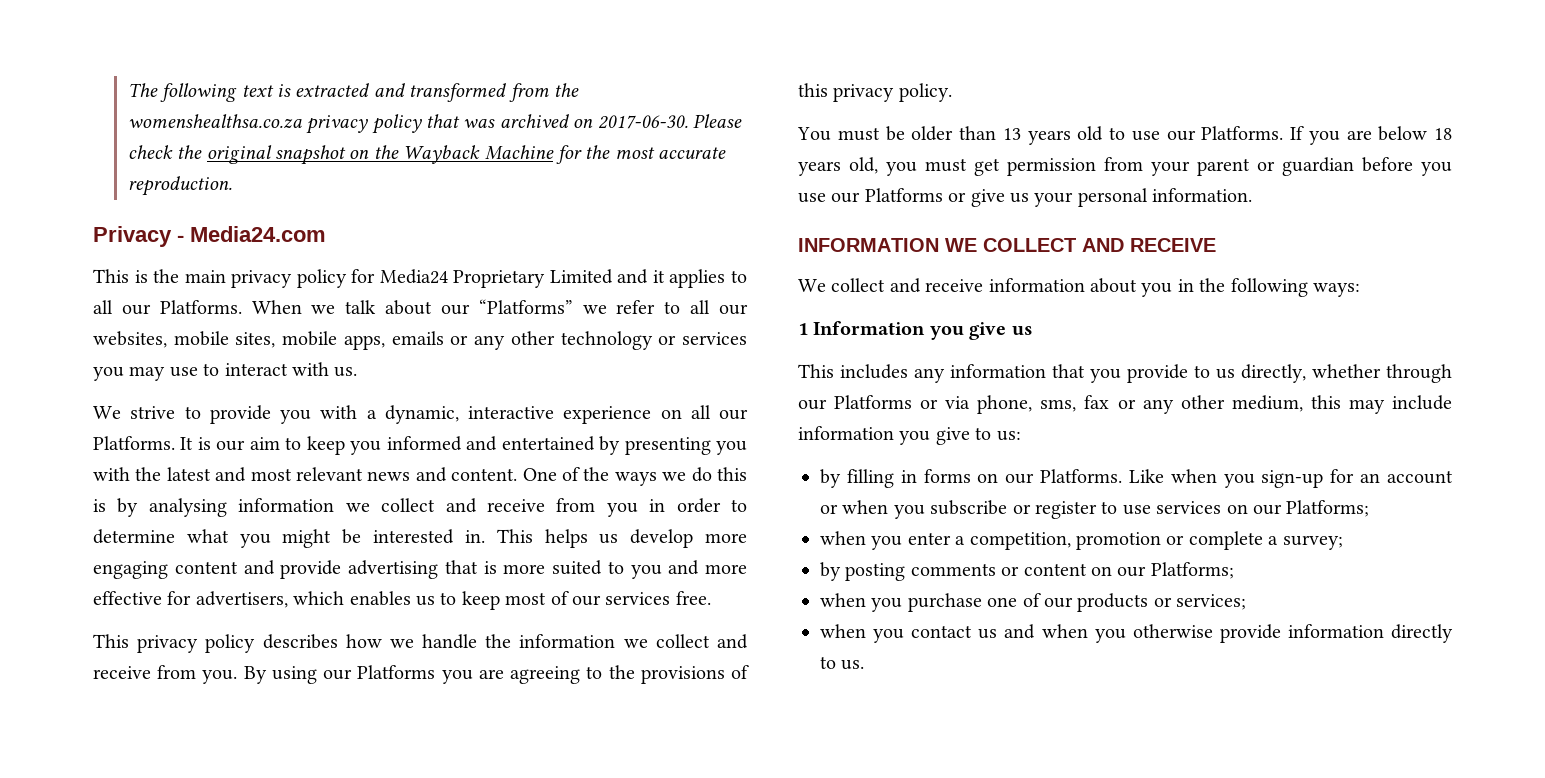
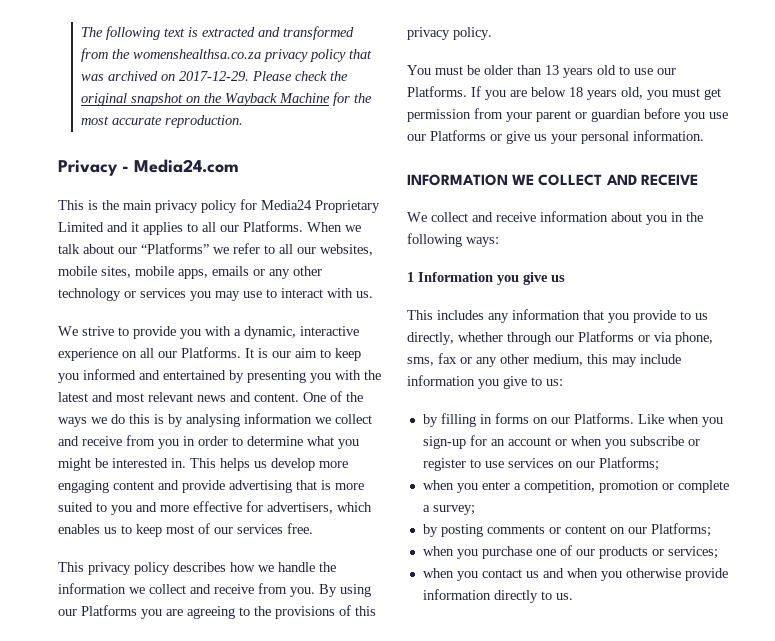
[597,115,688,129] 2017-06-30. -> [178,71,249,81] 2017-12-29.

